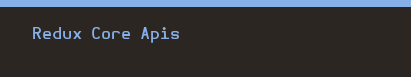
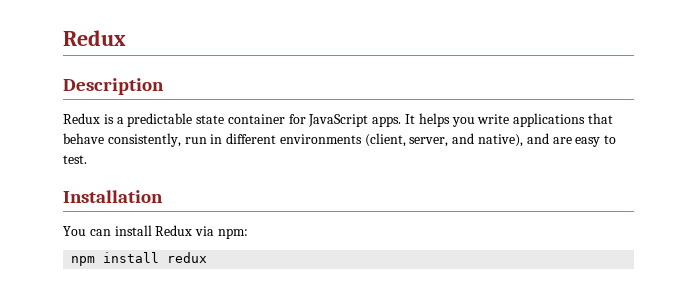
[32,27,180,43] Redux Core Apis -> [63,30,126,46] [63,78,164,95] [63,113,613,127] [63,133,617,147] [63,155,87,164] [63,190,163,203] [63,225,248,239] [71,252,208,266] Redux // Description // Redux is a predictable state container for JavaScript apps. It helps you write applications that behave consistently, run in different environments (client, server, and native), and are easy to test. // Installation // You can install Redux via npm: // npm install redux

